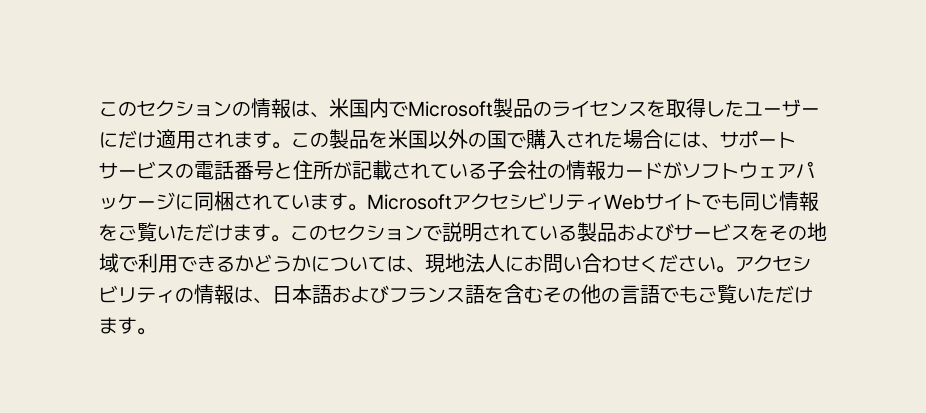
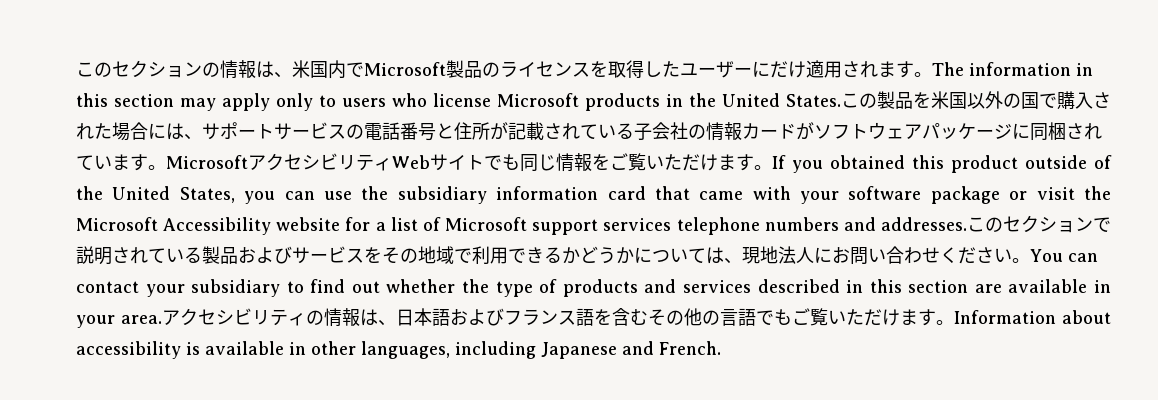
(291, 145) none -> [932,62,1093,76] [76,93,841,111] The information in this section may apply only to users who license Microsoft products in the United States.
(290, 238) none -> [772,155,1112,173] [76,186,1112,204] [76,217,967,235] If you obtained this product outside of the United States, you can use the subsidiary information card that came with your software package or visit the Microsoft Accessibility website for a list of Microsoft support services telephone numbers and addresses.
(735, 269) none -> [1030,249,1098,262] [76,279,1111,297] [76,315,162,328] You can contact your subsidiary to find out whether the type of products and services described in this section are available in your area.
(156, 331) none -> [954,310,1111,324] [76,341,721,359] Information about accessibility is available in other languages, including Japanese and French.

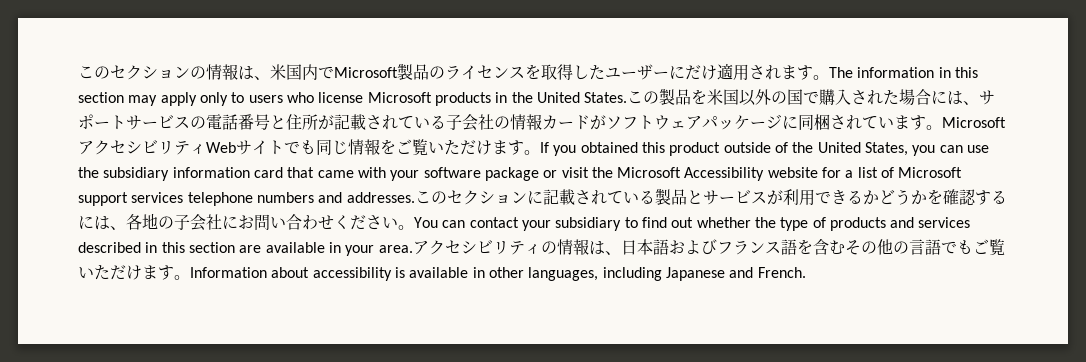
[1093,217,1111,232] [76,246,112,265] で説明 -> [526,189,575,205] に記載
[238,246,472,264] およびサービスをその地域で -> [686,190,783,205] とサービスが
[634,246,814,264] については、現地法人 -> [926,189,1007,205] [78,213,222,231] を確認するには、各地の子会社

